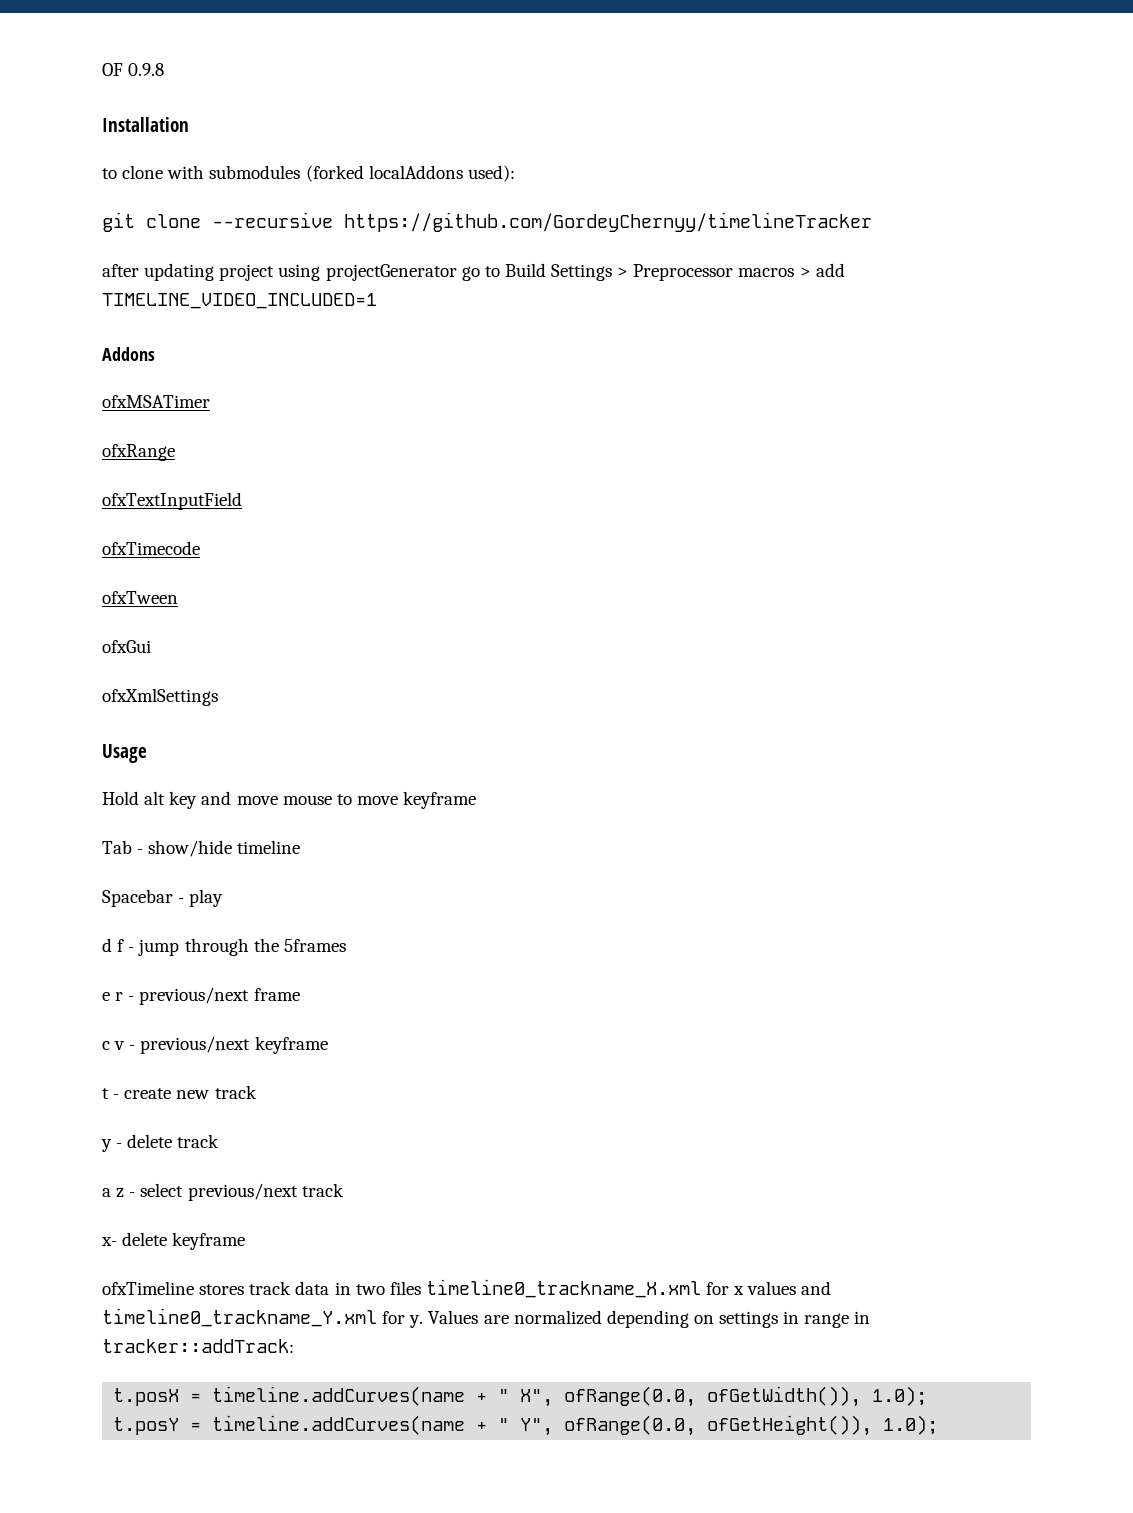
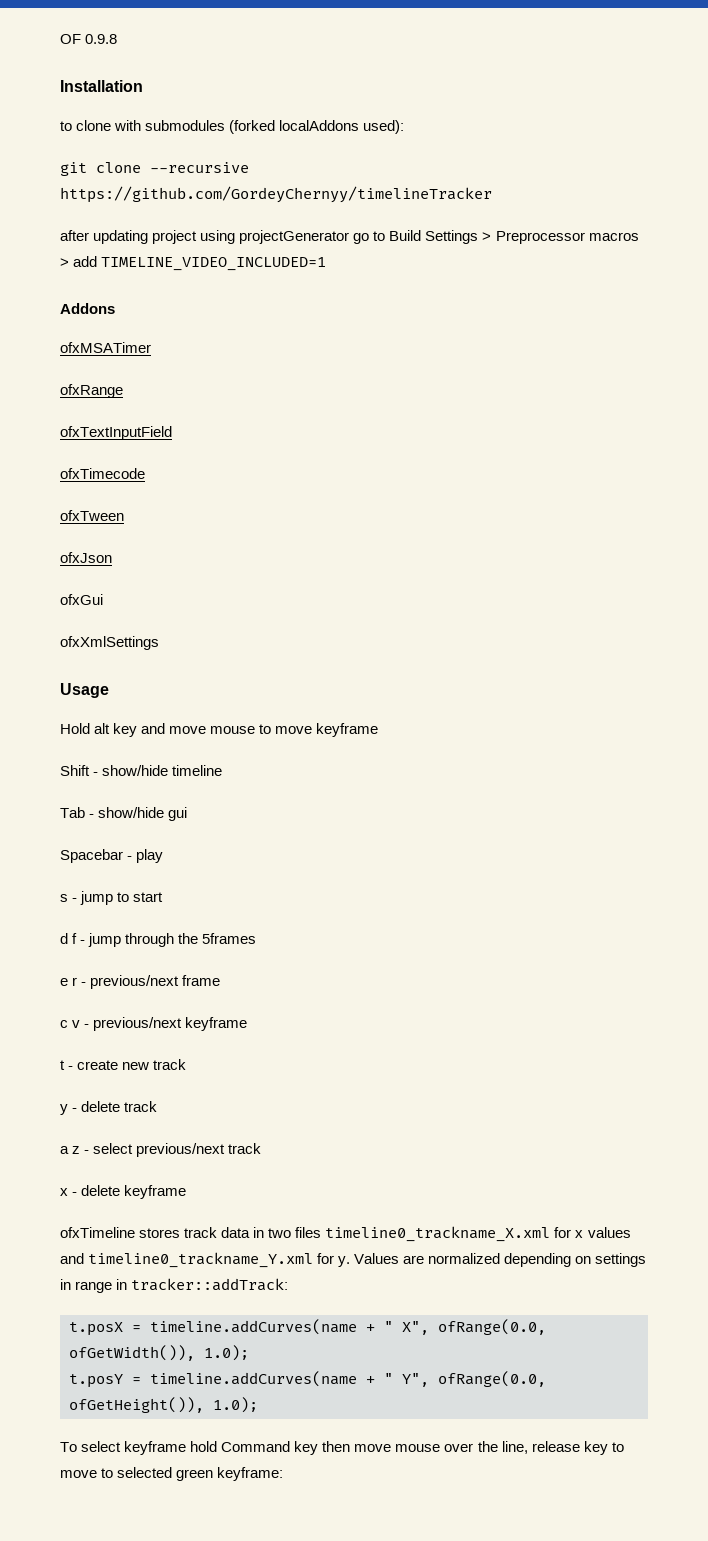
(178, 597) none -> [60,552,112,563] // ofxJson
[102,840,132,854] Tab -> [60,765,90,776] Shift
(301, 847) none -> [60,807,188,821] // Tab - show/hide gui
(224, 898) none -> [60,891,164,905] // s - jump to start
[101,1237,117,1246] x- -> [60,1188,78,1196] x -
(939, 1425) none -> [60,1441,624,1455] [60,1467,284,1481] // To select keyframe hold Command key then move mouse over the line, release key to move to selected green keyframe:

